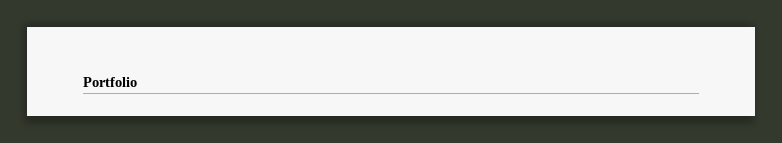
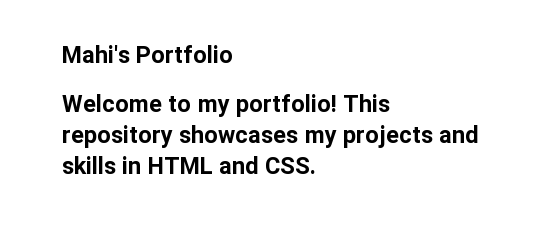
(83, 82) none -> [62,45,130,63] Mahi's
(137, 82) none -> [62,94,391,117] [62,125,480,148] [62,156,317,174] // Welcome to my portfolio! This repository showcases my projects and skills in HTML and CSS.

